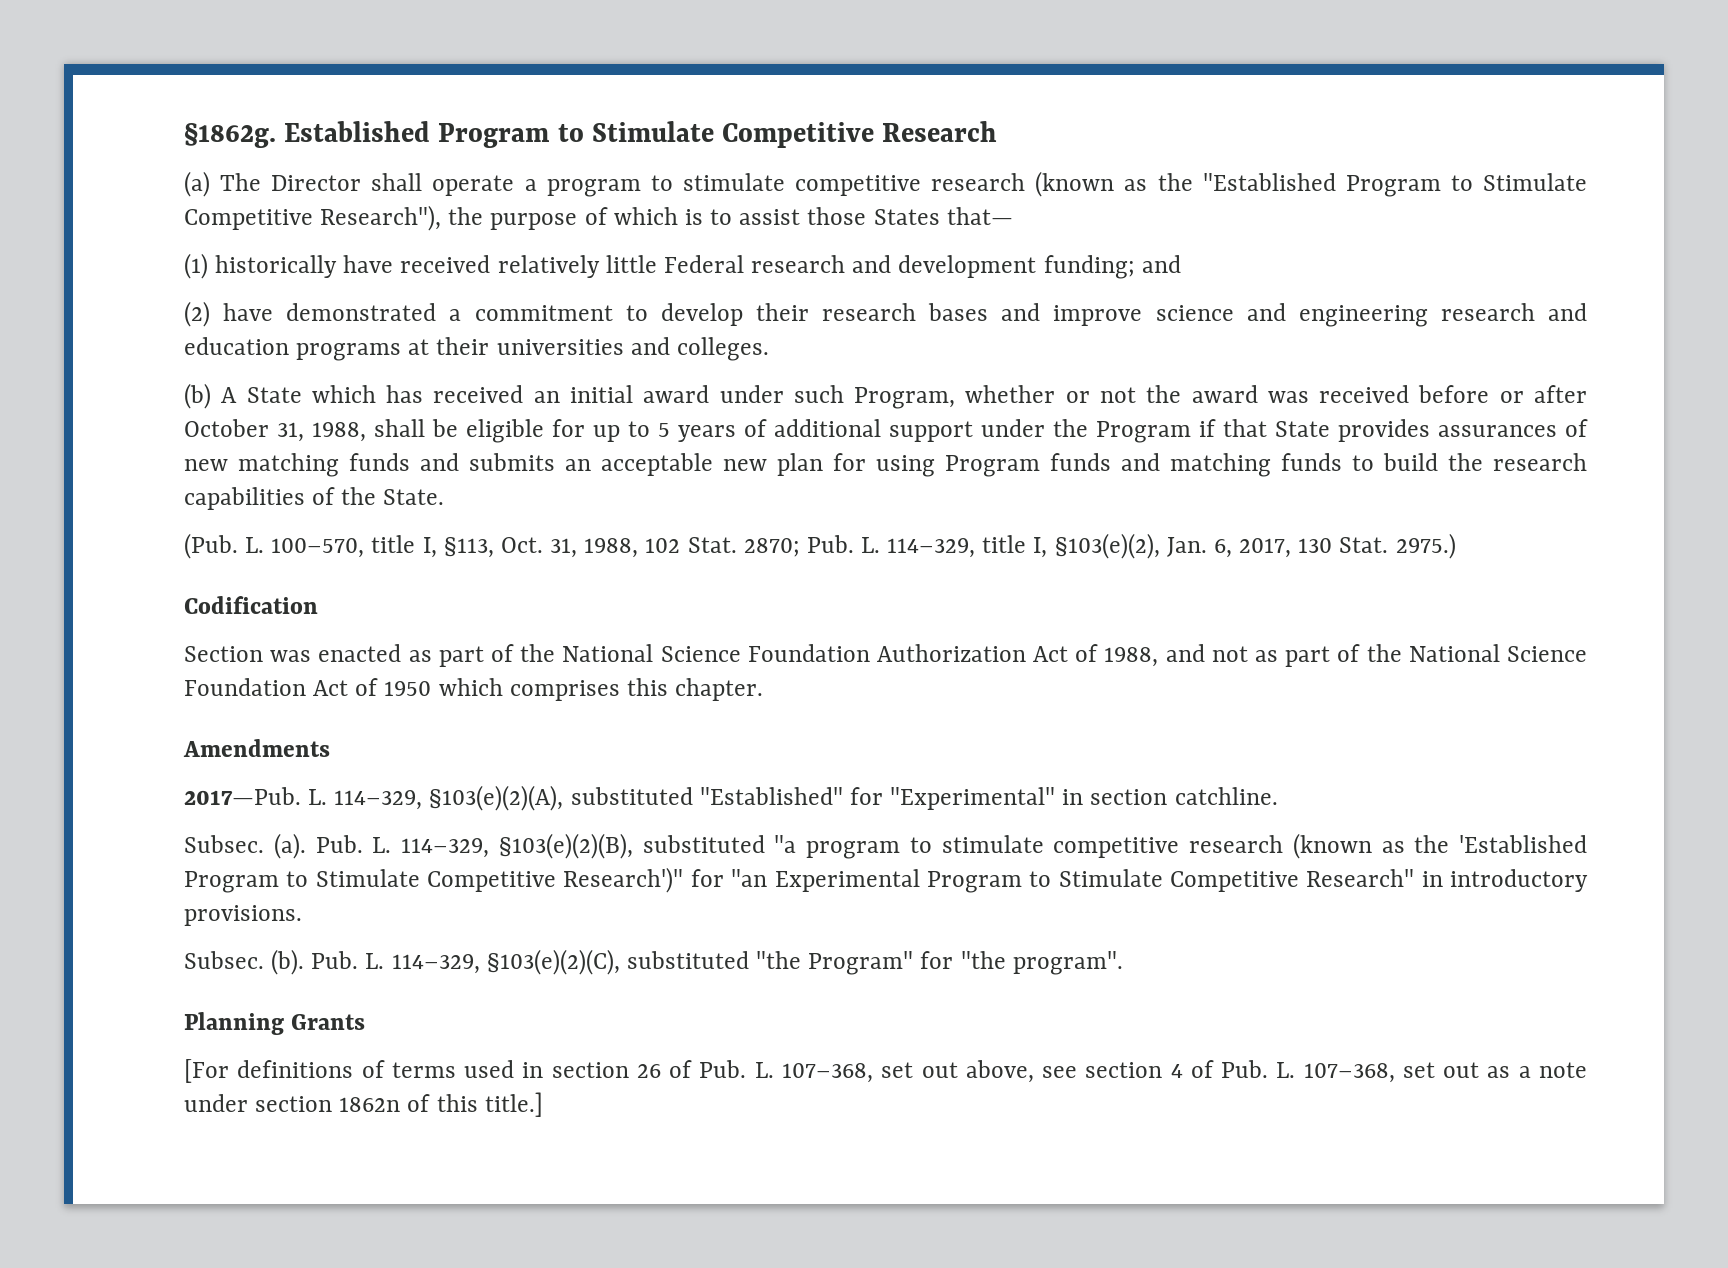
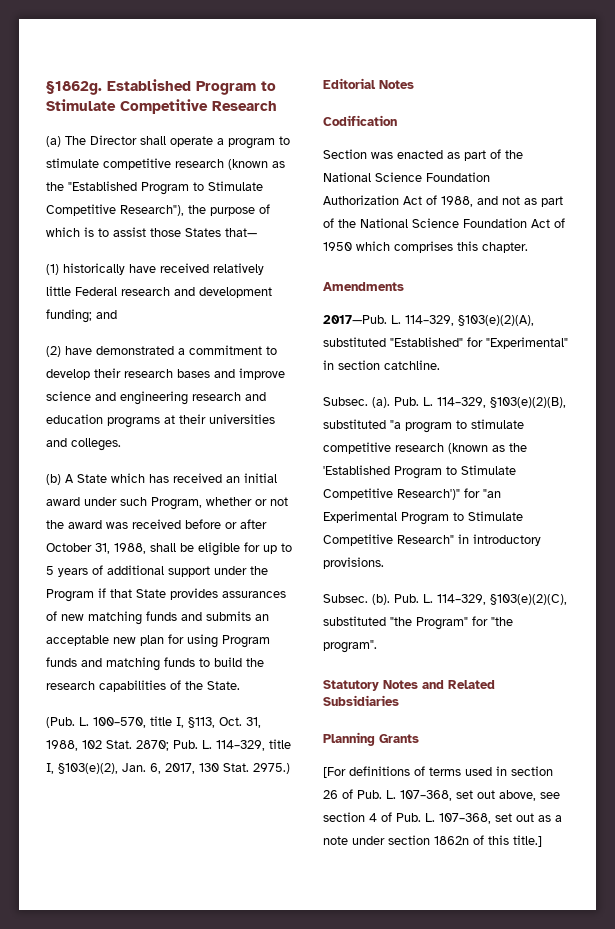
(1456, 546) none -> [323,78,414,89] // Editorial Notes
(1123, 963) none -> [323,680,495,691] [323,695,399,706] // Statutory Notes and Related Subsidiaries

